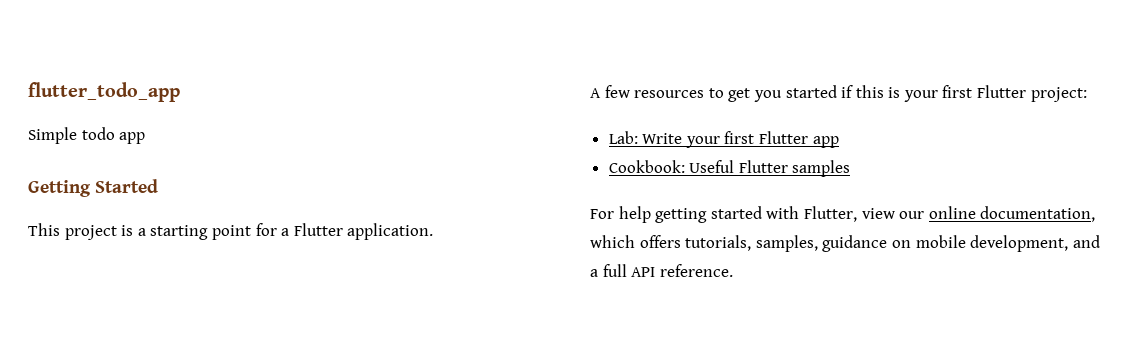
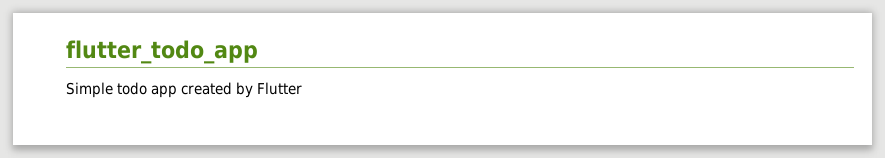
[28,179,158,197] [28,223,434,240] [590,85,1087,102] [608,131,839,148] [608,160,851,177] [590,206,1096,223] [590,235,1100,252] [590,264,733,277] // Getting Started // This project is a starting point for a Flutter application. // A few resources to get you started if this is your first Flutter project: // Lab: Write your first Flutter app // Cookbook: Useful Flutter samples // For help getting started with Flutter, view our online documentation, which offers tutorials, samples, guidance on mobile development, and a full API reference. -> [181,82,302,98] created by Flutter

